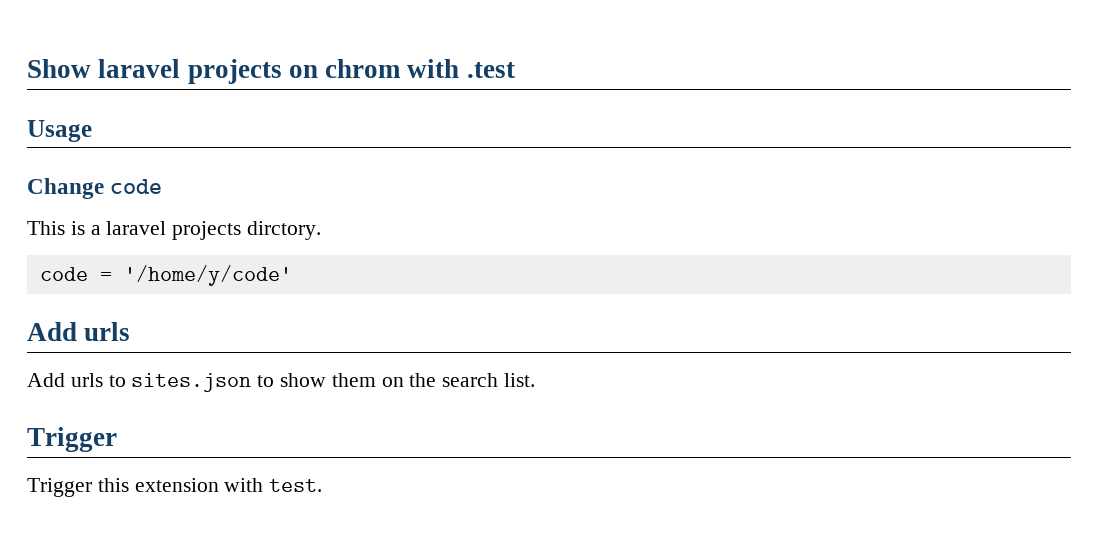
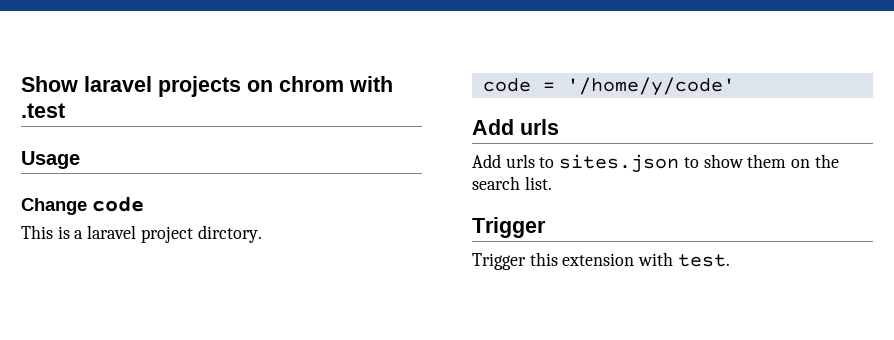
[172,221,242,240] projects -> [140,226,193,243] project

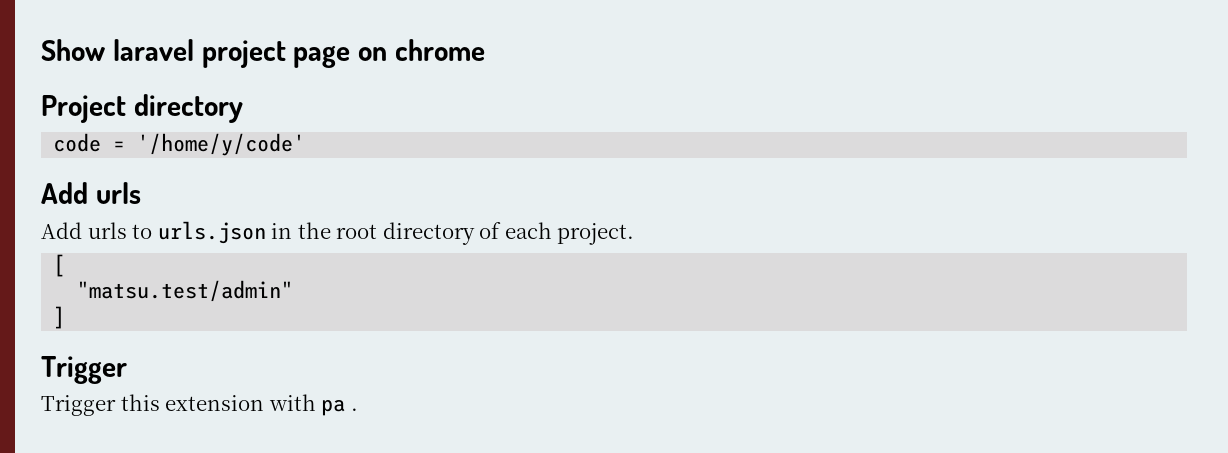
[158,76,393,97] [21,103,65,118] [21,151,80,169] [21,196,144,215] [21,225,262,243] projects on chrom with .test // Usage // Change code // This is a laravel project dirctory. -> [201,39,486,68] [41,94,243,123] project page on chrome // Project directory
[559,154,839,173] [472,176,552,190] sites.json to show them on the search list. -> [157,221,635,245] [53,254,66,277] [77,280,294,302] [53,306,66,329] urls.json in the root directory of each project. // [ // "matsu.test/admin" // ]
[677,254,730,267] test. -> [321,399,358,416] pa .

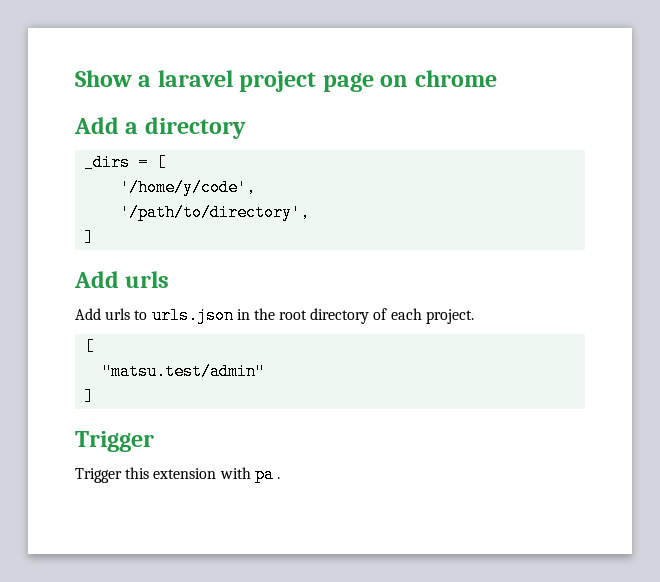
(105, 50) none -> [138,75,152,87] a
[41,95,126,123] Project -> [74,117,139,134] Add a
[53,133,306,156] code = '/home/y/code' -> [84,154,167,171] [120,179,257,196] [120,204,311,221] [84,229,95,246] _dirs = [ // '/home/y/code', // '/path/to/directory', // ]

